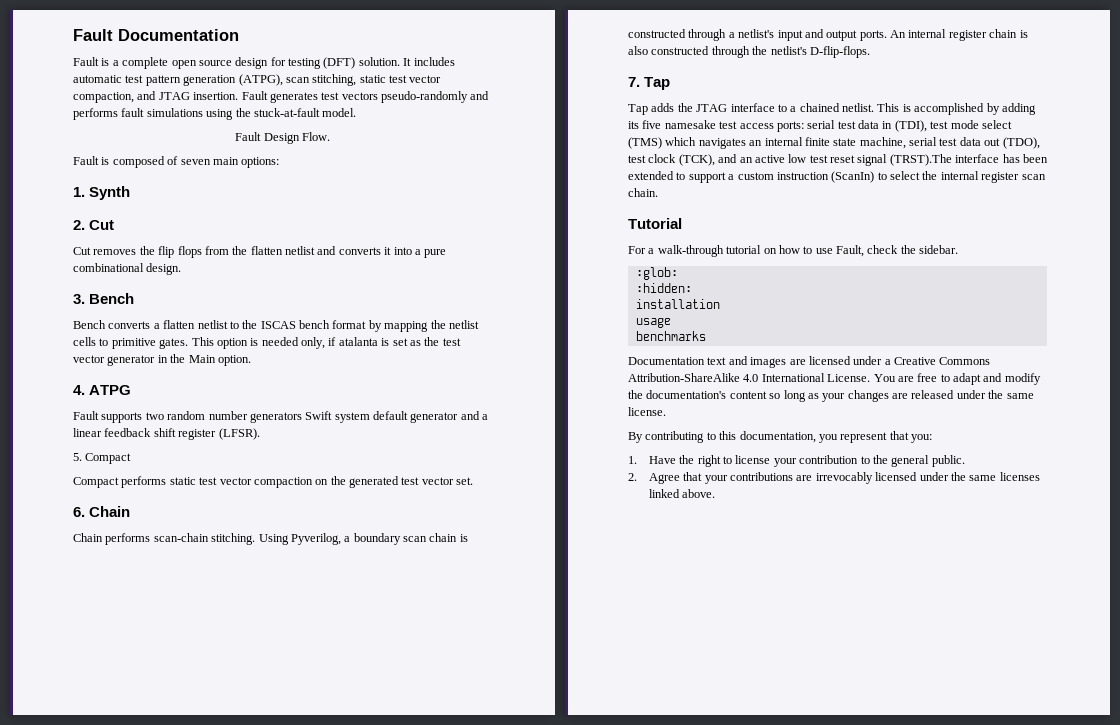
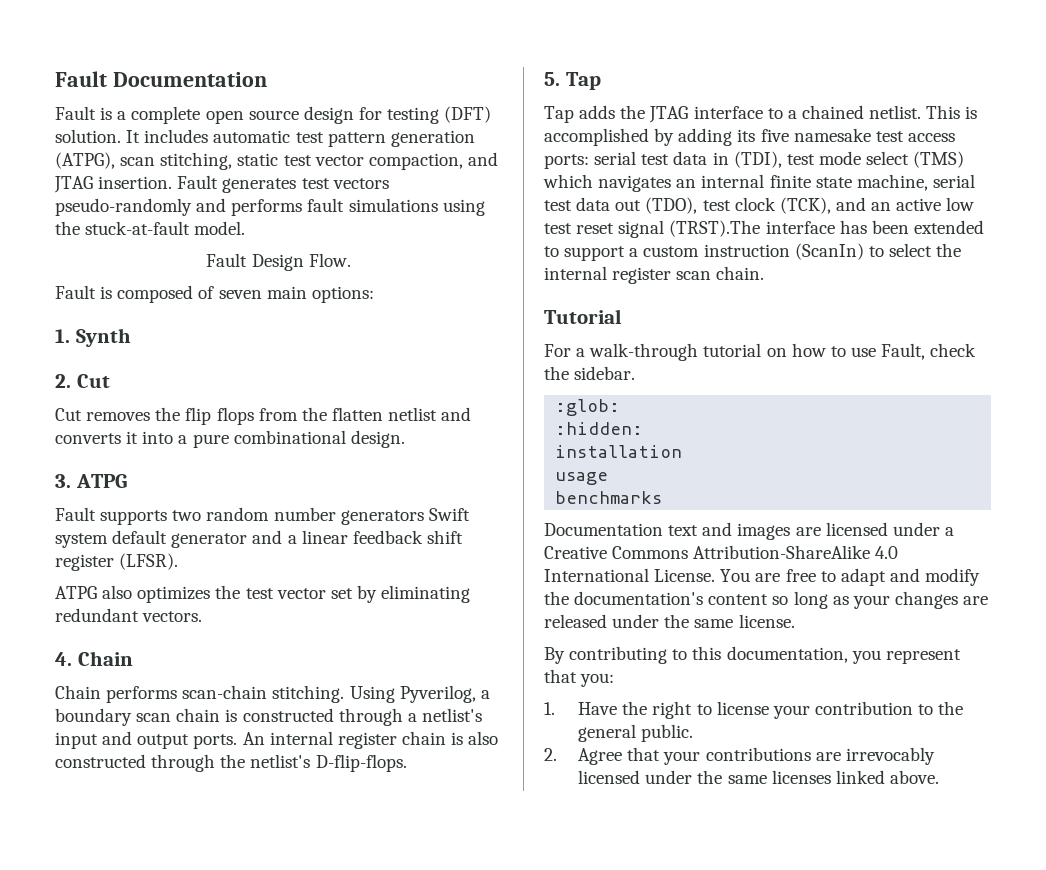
[89,293,135,304] [73,320,479,332] [73,337,461,349] [73,354,251,366] [73,385,85,395] Bench // Bench converts a flatten netlist to the ISCAS bench format by mapping the netlist cells to primitive gates. This option is needed only, if atalanta is set as the test vector generator in the Main option. // 4. -> (71, 481) none
[73,453,132,464] [73,476,474,488] [73,507,85,517] 5. Compact // Compact performs static test vector compaction on the generated test vector set. // 6. -> [55,585,471,603] [55,608,203,622] [55,652,72,666] ATPG also optimizes the test vector set by eliminating redundant vectors. // 4.
[628,77,640,87] 7. -> [544,72,560,86] 5.

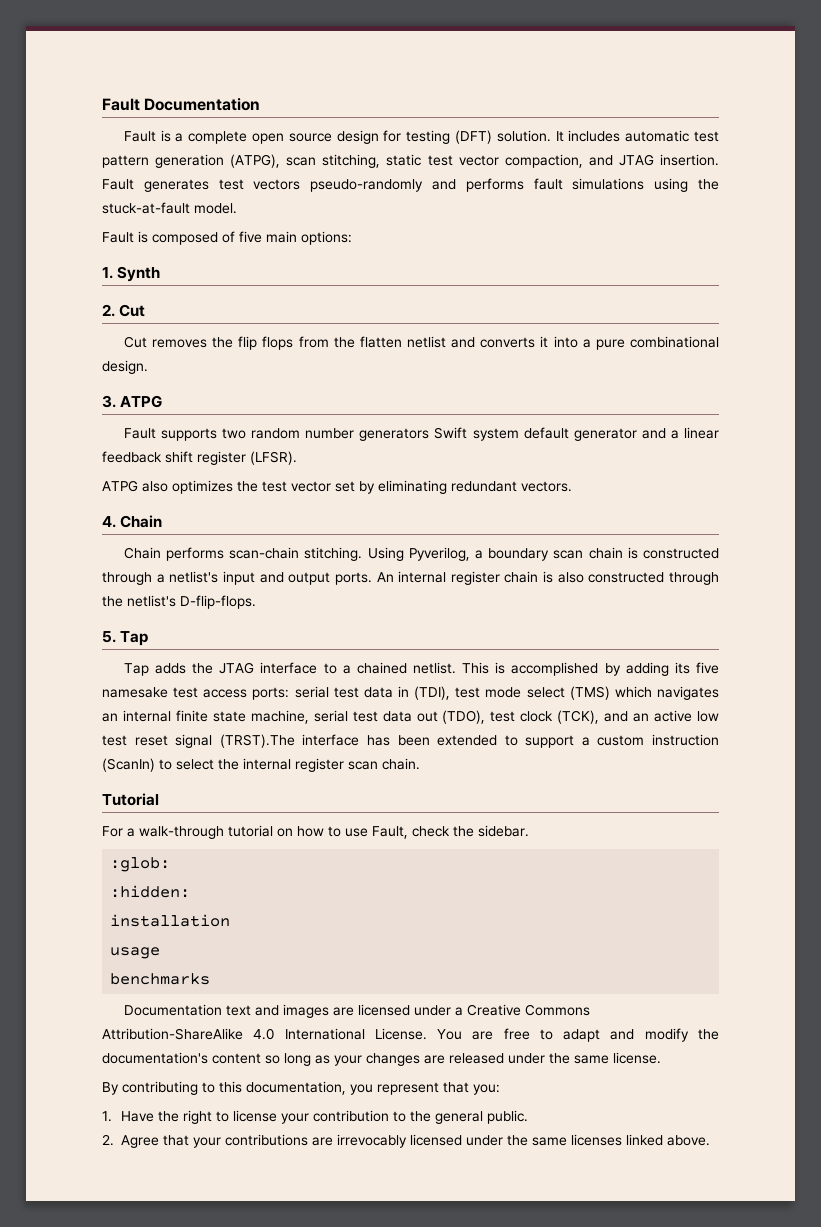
[206,253,351,271] // Fault Design Flow. -> (237, 208) none
[218,290,262,299] seven -> [239,231,262,243] five

